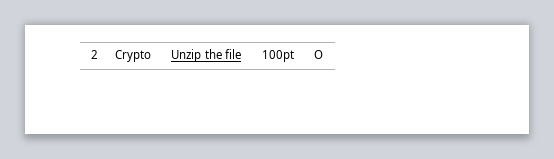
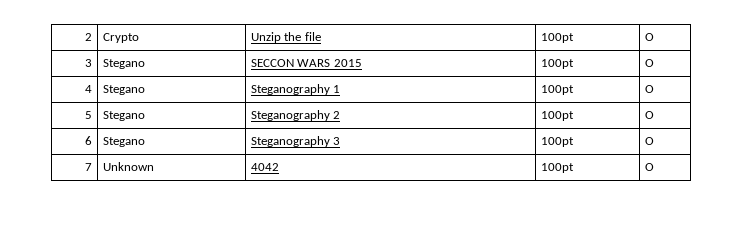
(324, 54) none -> [84,59,92,67] [103,59,146,69] [251,59,362,67] [541,59,575,69] [645,59,655,67] [84,85,92,93] [103,85,146,95] [251,84,341,95] [541,85,575,95] [645,85,655,93] [84,111,92,119] [103,111,146,121] [251,110,341,121] [541,111,575,121] [645,111,655,119] [84,136,92,145] [103,137,146,147] [251,136,341,147] [541,137,575,147] [645,137,655,145] [84,163,92,171] [103,162,155,171] [251,163,280,171] [541,163,575,173] [645,163,655,171] // 3 | Stegano | SECCON WARS 2015 | 100pt | O // 4 | Stegano | Steganography 1 | 100pt | O // 5 | Stegano | Steganography 2 | 100pt | O // 6 | Stegano | Steganography 3 | 100pt | O // 7 | Unknown | 4042 | 100pt | O

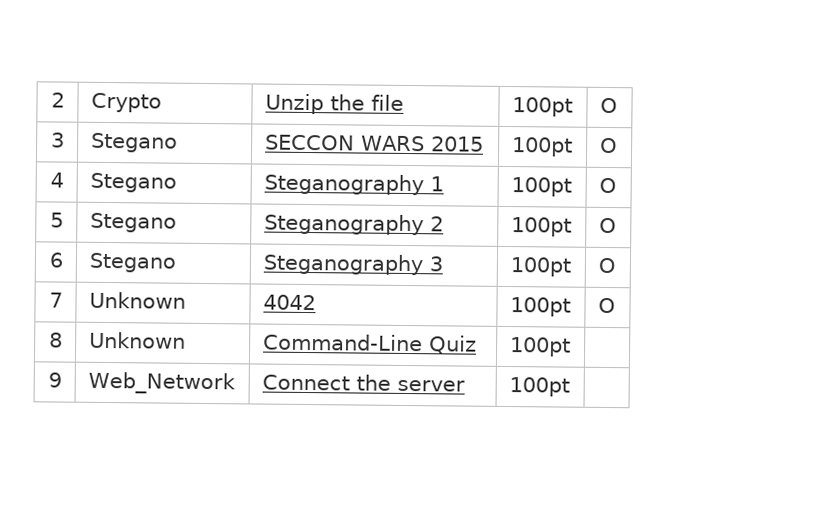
(655, 167) none -> [49,332,64,348] [88,331,186,349] [262,333,477,355] [509,337,571,357] [48,372,63,388] [87,371,236,395] [261,374,465,392] [508,377,570,397] // 8 | Unknown | Command-Line Quiz | 100pt | // 9 | Web_Network | Connect the server | 100pt |

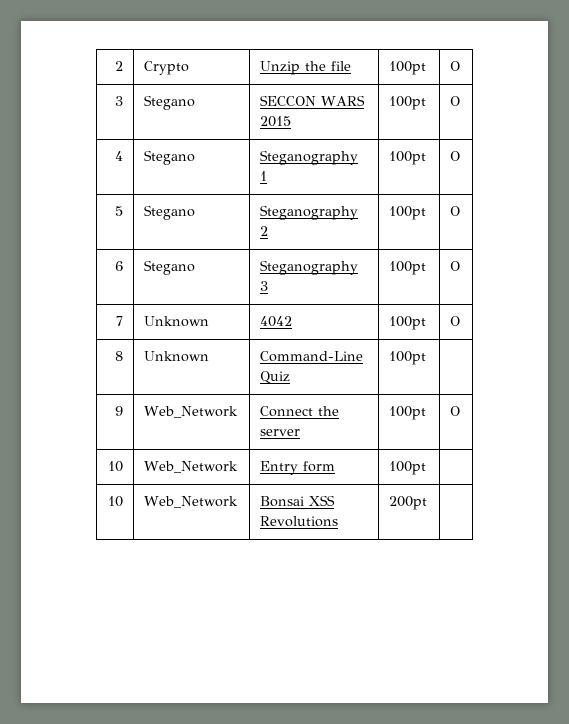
(570, 387) none -> [449,406,460,416] [108,461,124,472] [143,461,238,473] [259,461,335,475] [388,461,426,475] [108,496,124,507] [143,496,238,508] [259,495,335,507] [259,516,338,527] [388,496,427,510] | O // 10 | Web_Network | Entry form | 100pt | // 10 | Web_Network | Bonsai XSS Revolutions | 200pt

